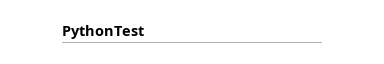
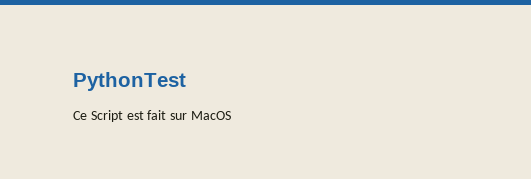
(144, 32) none -> [73,110,231,122] // Ce Script est fait sur MacOS

